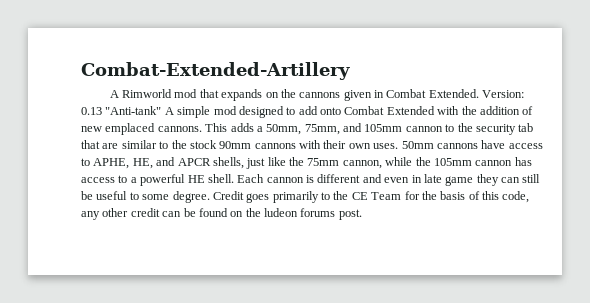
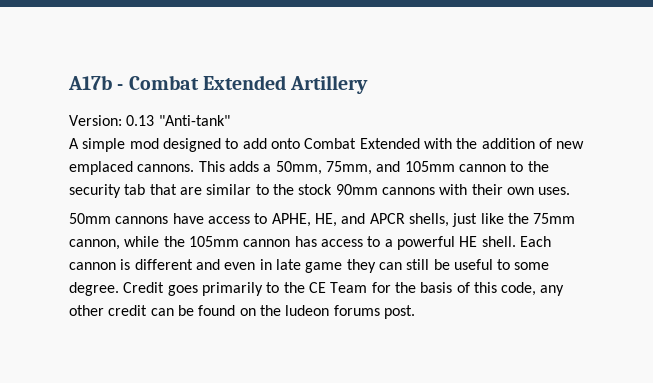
[81,62,350,80] [109,89,479,101] Combat-Extended-Artillery // A Rimworld mod that expands on the cannons given in Combat Extended. -> [68,75,369,94] A17b - Combat Extended Artillery //
(162, 110) none -> (230, 120) //
(399, 146) none -> (571, 191) //

